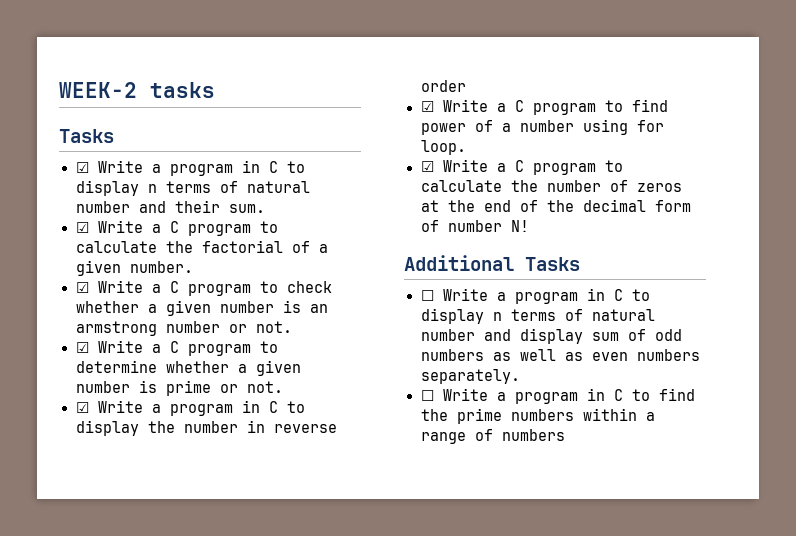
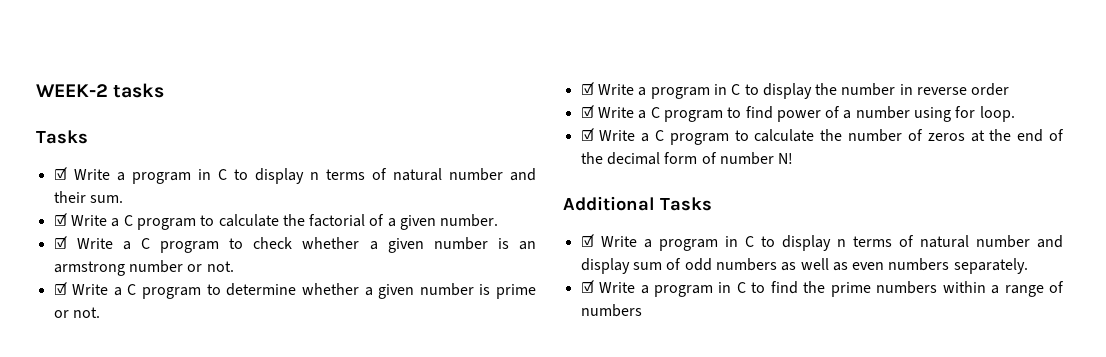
[420,290,434,301] ☐ -> [580,234,594,247] ☑
[420,390,434,401] ☐ -> [580,280,594,293] ☑

